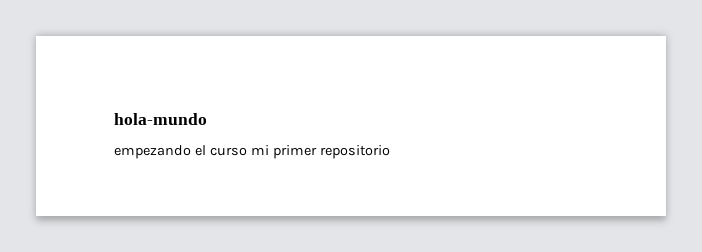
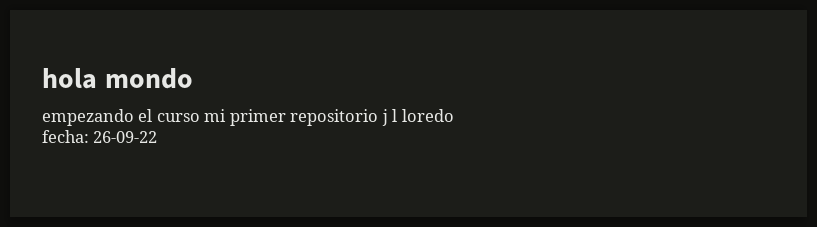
[114,113,207,125] hola-mundo -> [42,68,193,89] hola mondo
(390, 152) none -> [381,109,454,126] [42,130,158,143] j l loredo // fecha: 26-09-22

